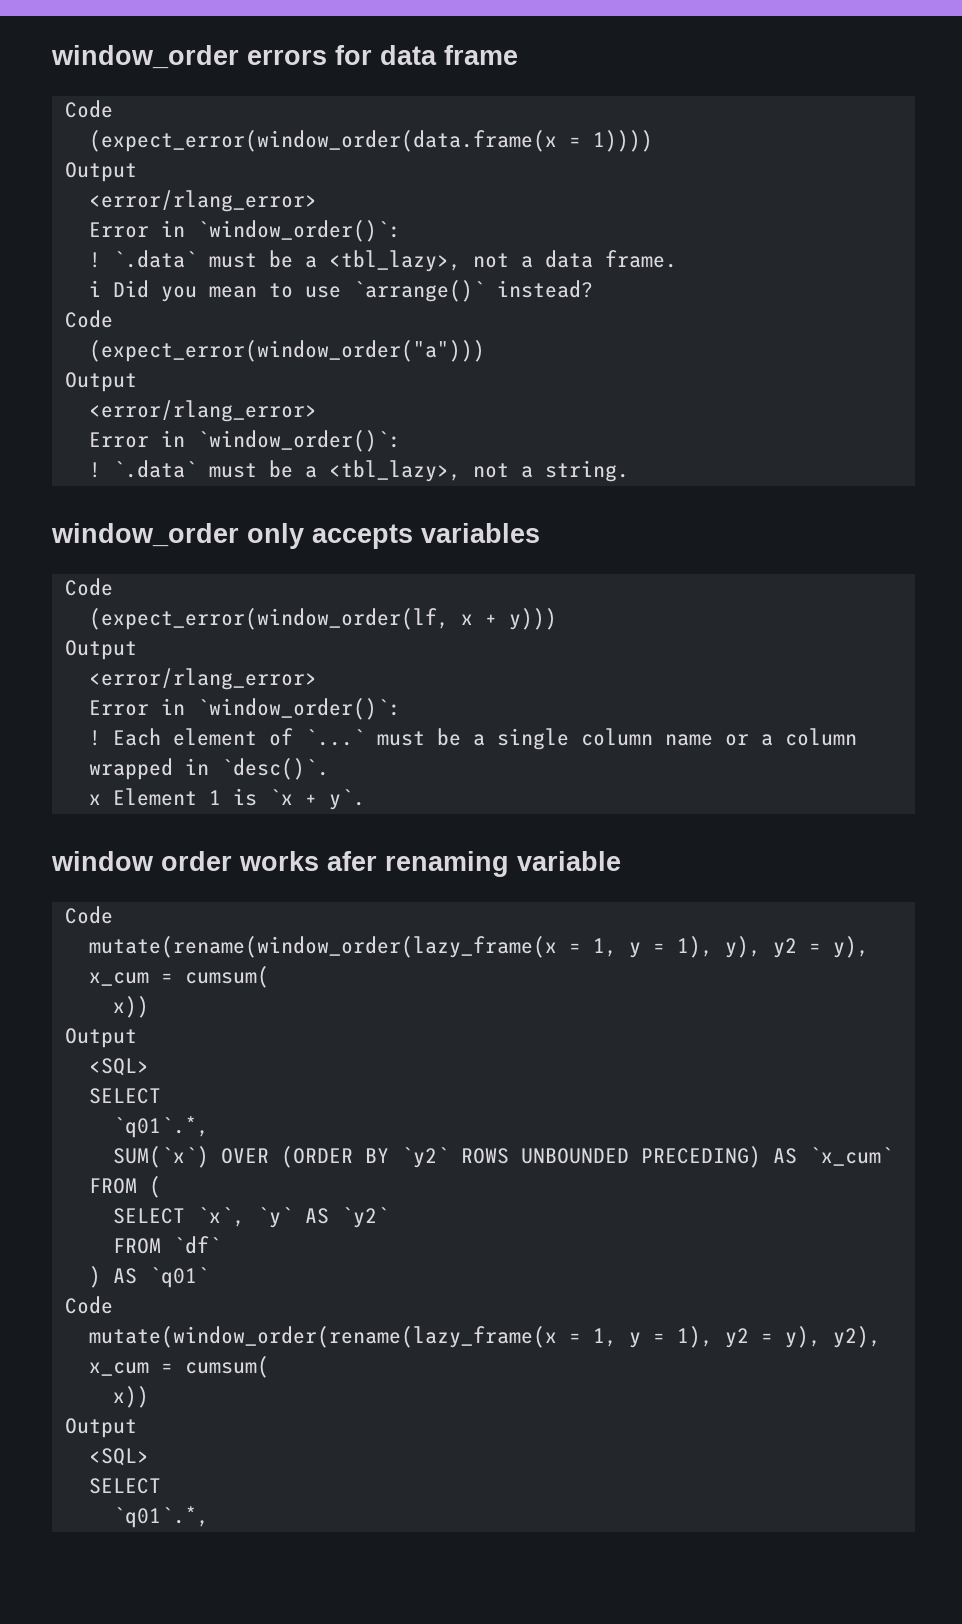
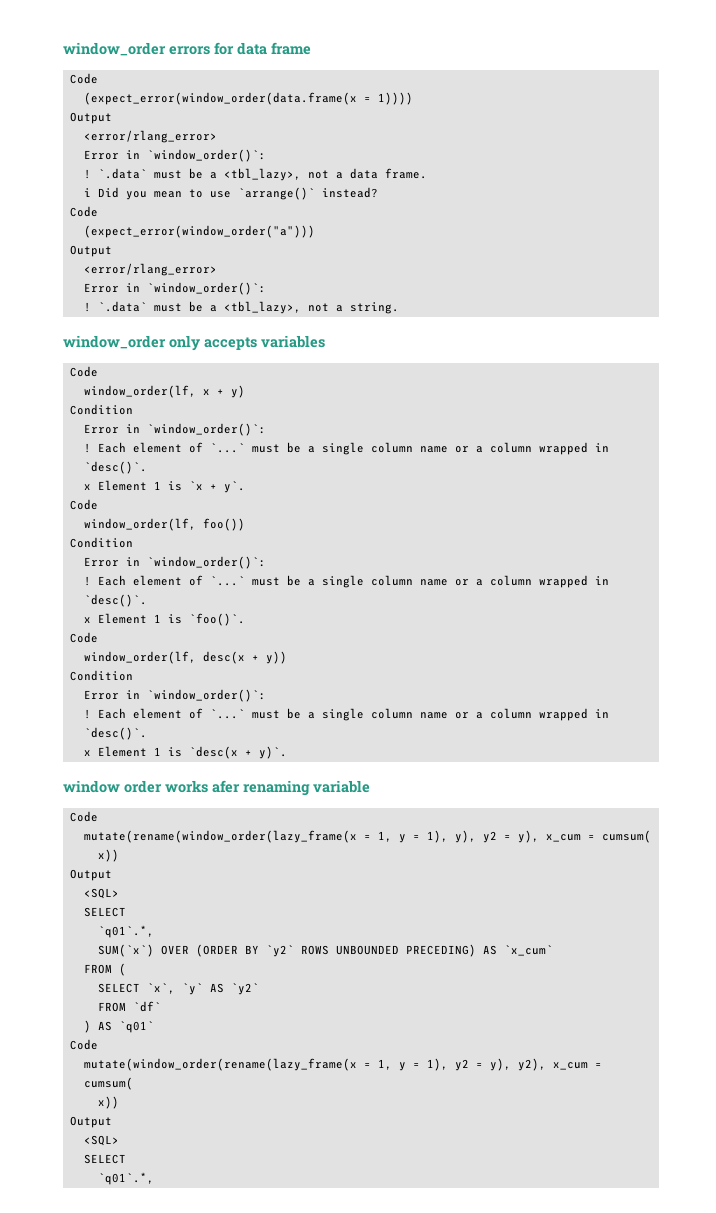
[88,608,449,630] (expect_error(window_order(lf, -> [84,385,197,398] window_order(lf,
[508,608,557,630] [64,640,137,660] [88,668,317,690] y))) // Output // <error/rlang_error> -> [231,385,246,398] [70,404,134,415] y) // Condition
(365, 799) none -> [70,499,99,510] [84,518,246,531] [70,537,134,548] [84,556,267,569] [84,575,610,588] [84,594,148,607] [84,613,246,626] [70,632,99,643] [84,651,288,664] [70,670,134,681] [84,689,267,702] [84,708,610,721] [84,727,148,740] [84,746,288,759] // Code // window_order(lf, foo()) // Condition // Error in `window_order()`: // ! Each element of `...` must be a single column name or a column wrapped in `desc()`. // x Element 1 is `foo()`. // Code // window_order(lf, desc(x + y)) // Condition // Error in `window_order()`: // ! Each element of `...` must be a single column name or a column wrapped in `desc()`. // x Element 1 is `desc(x + y)`.

